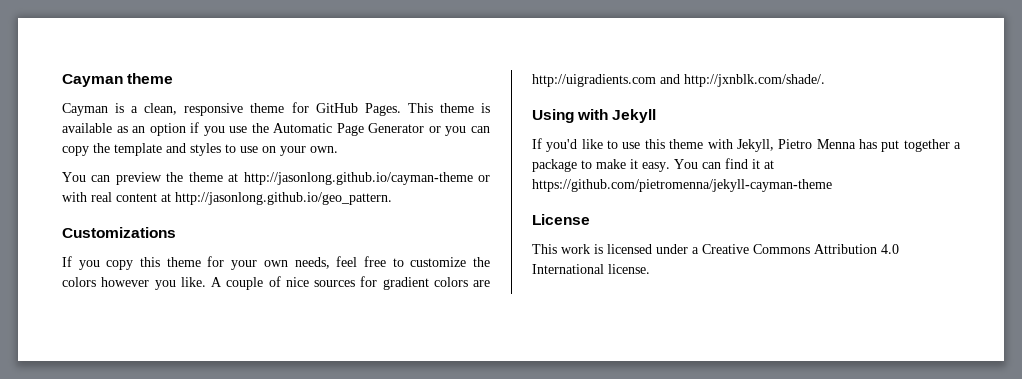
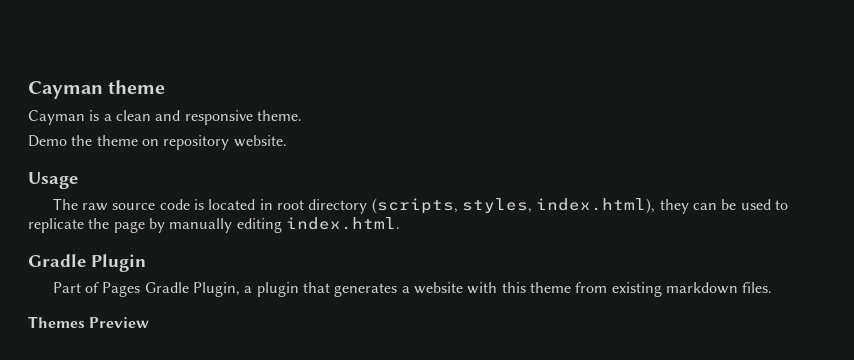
[144,102,490,116] [62,122,491,136] [62,143,338,156] [62,172,490,185] [62,192,392,205] [62,227,176,238] [62,256,490,270] [62,276,490,290] [532,74,825,87] [532,109,657,123] [532,138,961,152] [532,158,774,172] [532,179,832,192] [532,214,590,225] [532,244,899,254] [532,264,650,274] clean, responsive theme for GitHub Pages. This theme is available as an option if you use the Automatic Page Generator or you can copy the template and styles to use on your own. // You can preview the theme at http://jasonlong.github.io/cayman-theme or with real content at http://jasonlong.github.io/geo_pattern. // Customizations // If you copy this theme for your own needs, feel free to customize the colors however you like. A couple of nice sources for gradient colors are http://uigradients.com and http://jxnblk.com/shade/. // Using with Jekyll // If you'd like to use this theme with Jekyll, Pietro Menna has put together a package to make it easy. You can find it at https://github.com/pietromenna/jekyll-cayman-theme // License // This work is licensed under a Creative Commons Attribution 4.0 International license. -> [115,110,302,125] [28,135,287,150] [28,172,78,189] [52,198,788,214] [28,217,400,233] [28,254,146,272] [52,282,773,297] [28,316,150,328] clean and responsive theme. // Demo the theme on repository website. // Usage // The raw source code is located in root directory (scripts, styles, index.html), they can be used to replicate the page by manually editing index.html. // Gradle Plugin // Part of Pages Gradle Plugin, a plugin that generates a website with this theme from existing markdown files. // Themes Preview

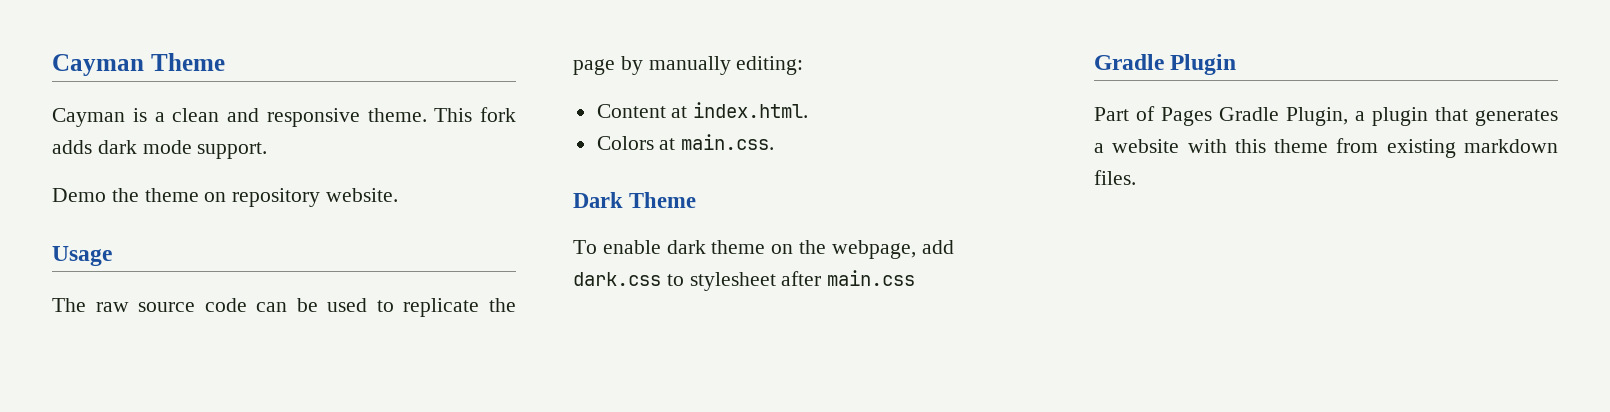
[28,80,166,99] Cayman theme -> [52,53,225,76] Cayman Theme
(302, 115) none -> [434,107,516,122] [52,140,268,159] This fork adds dark mode support.
[194,198,689,214] is located in root directory (scripts, styles, index.html), they -> (247, 305) none
[236,217,400,233] editing index.html. -> [736,56,804,75] [596,102,809,118] [596,134,775,150] [573,192,697,208] [573,240,954,259] [573,270,916,291] editing: // Content at index.html. // Colors at main.css. // Dark Theme // To enable dark theme on the webpage, add dark.css to stylesheet after main.css
[28,316,150,328] // Themes Preview -> (1136, 177) none

